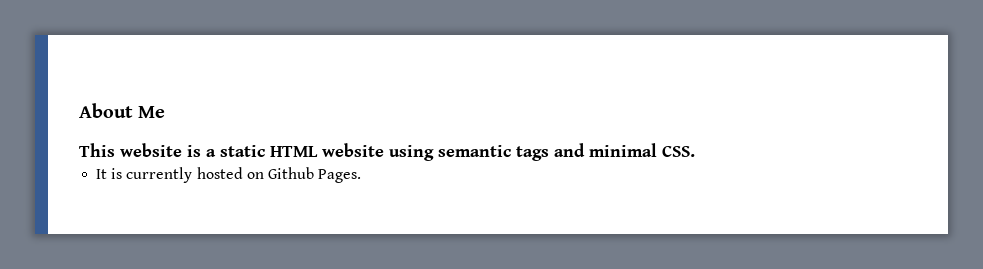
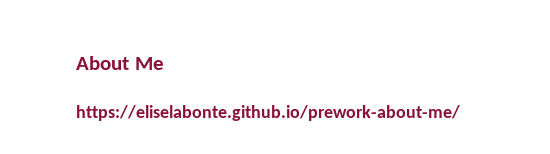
[79,143,695,161] [96,167,362,183] This website is a static HTML website using semantic tags and minimal CSS. // It is currently hosted on Github Pages. -> [76,105,460,121] https://eliselabonte.github.io/prework-about-me/

